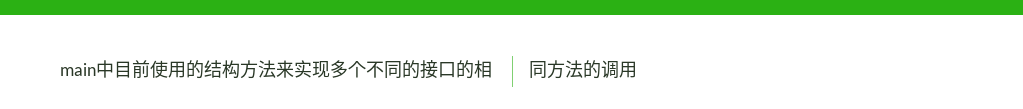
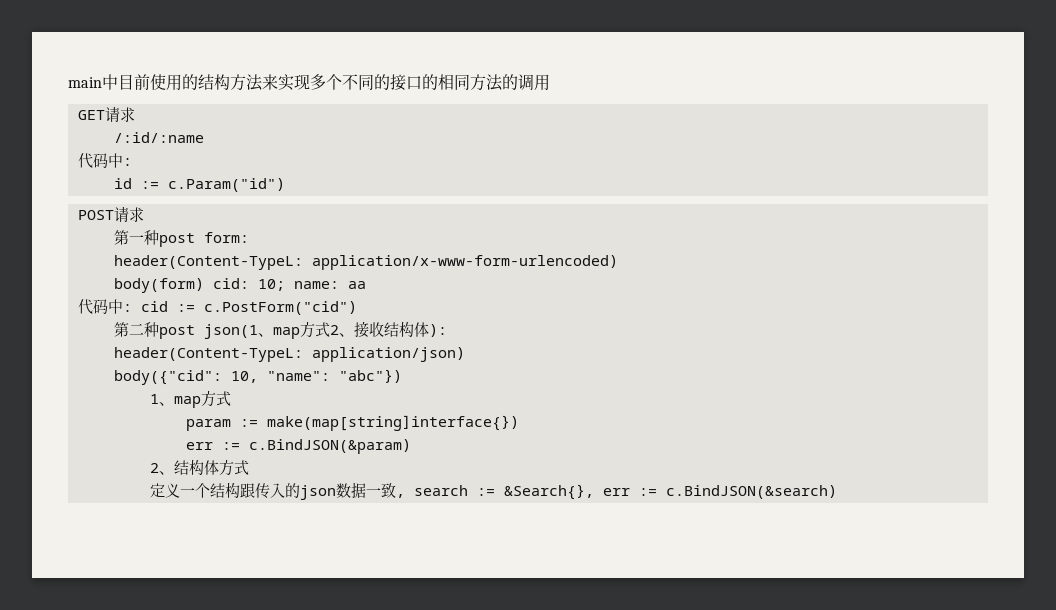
(637, 69) none -> [77,106,135,122] [113,132,204,143] [77,153,132,168] [113,178,285,192] [77,206,144,222] [113,230,249,247] [113,255,618,270] [113,278,366,293] [77,299,357,315] [113,321,447,339] [113,347,465,362] [113,369,402,385] [149,390,231,408] [185,415,519,431] [185,439,411,454] [149,459,249,476] [149,482,837,500] // GET请求 // /:id/:name // 代码中: // id := c.Param("id") // POST请求 // 第一种post form: // header(Content-TypeL: application/x-www-form-urlencoded) // body(form) cid: 10; name: aa // 代码中: cid := c.PostForm("cid") // 第二种post json(1、map方式2、接收结构体): // header(Content-TypeL: application/json) // body({"cid": 10, "name": "abc"}) // 1、map方式 // param := make(map[string]interface{}) // err := c.BindJSON(&param) // 2、结构体方式 // 定义一个结构跟传入的json数据一致, search := &Search{}, err := c.BindJSON(&search)

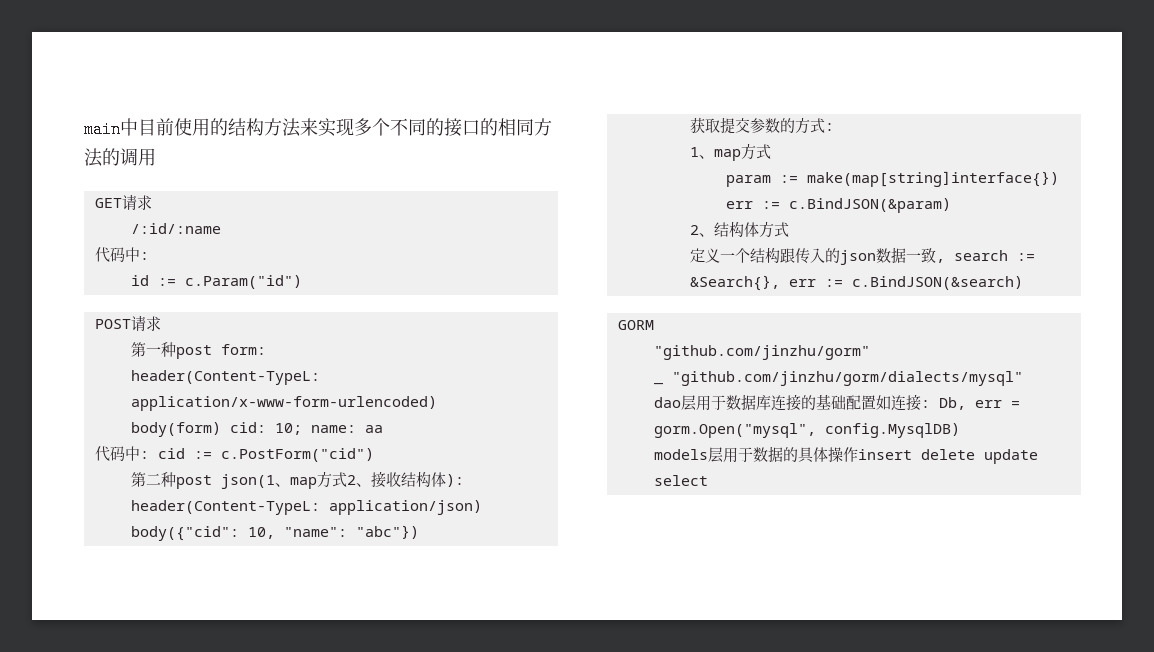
(402, 376) none -> [689,117,834,134] // 获取提交参数的方式:
(837, 492) none -> [617,320,654,330] [653,345,870,360] [653,371,1023,386] [653,394,1020,411] [653,423,960,438] [653,446,1038,464] [653,475,708,486] // GORM // "github.com/jinzhu/gorm" // _ "github.com/jinzhu/gorm/dialects/mysql" // dao层用于数据库连接的基础配置如连接: Db, err = gorm.Open("mysql", config.MysqlDB) // models层用于数据的具体操作insert delete update select

